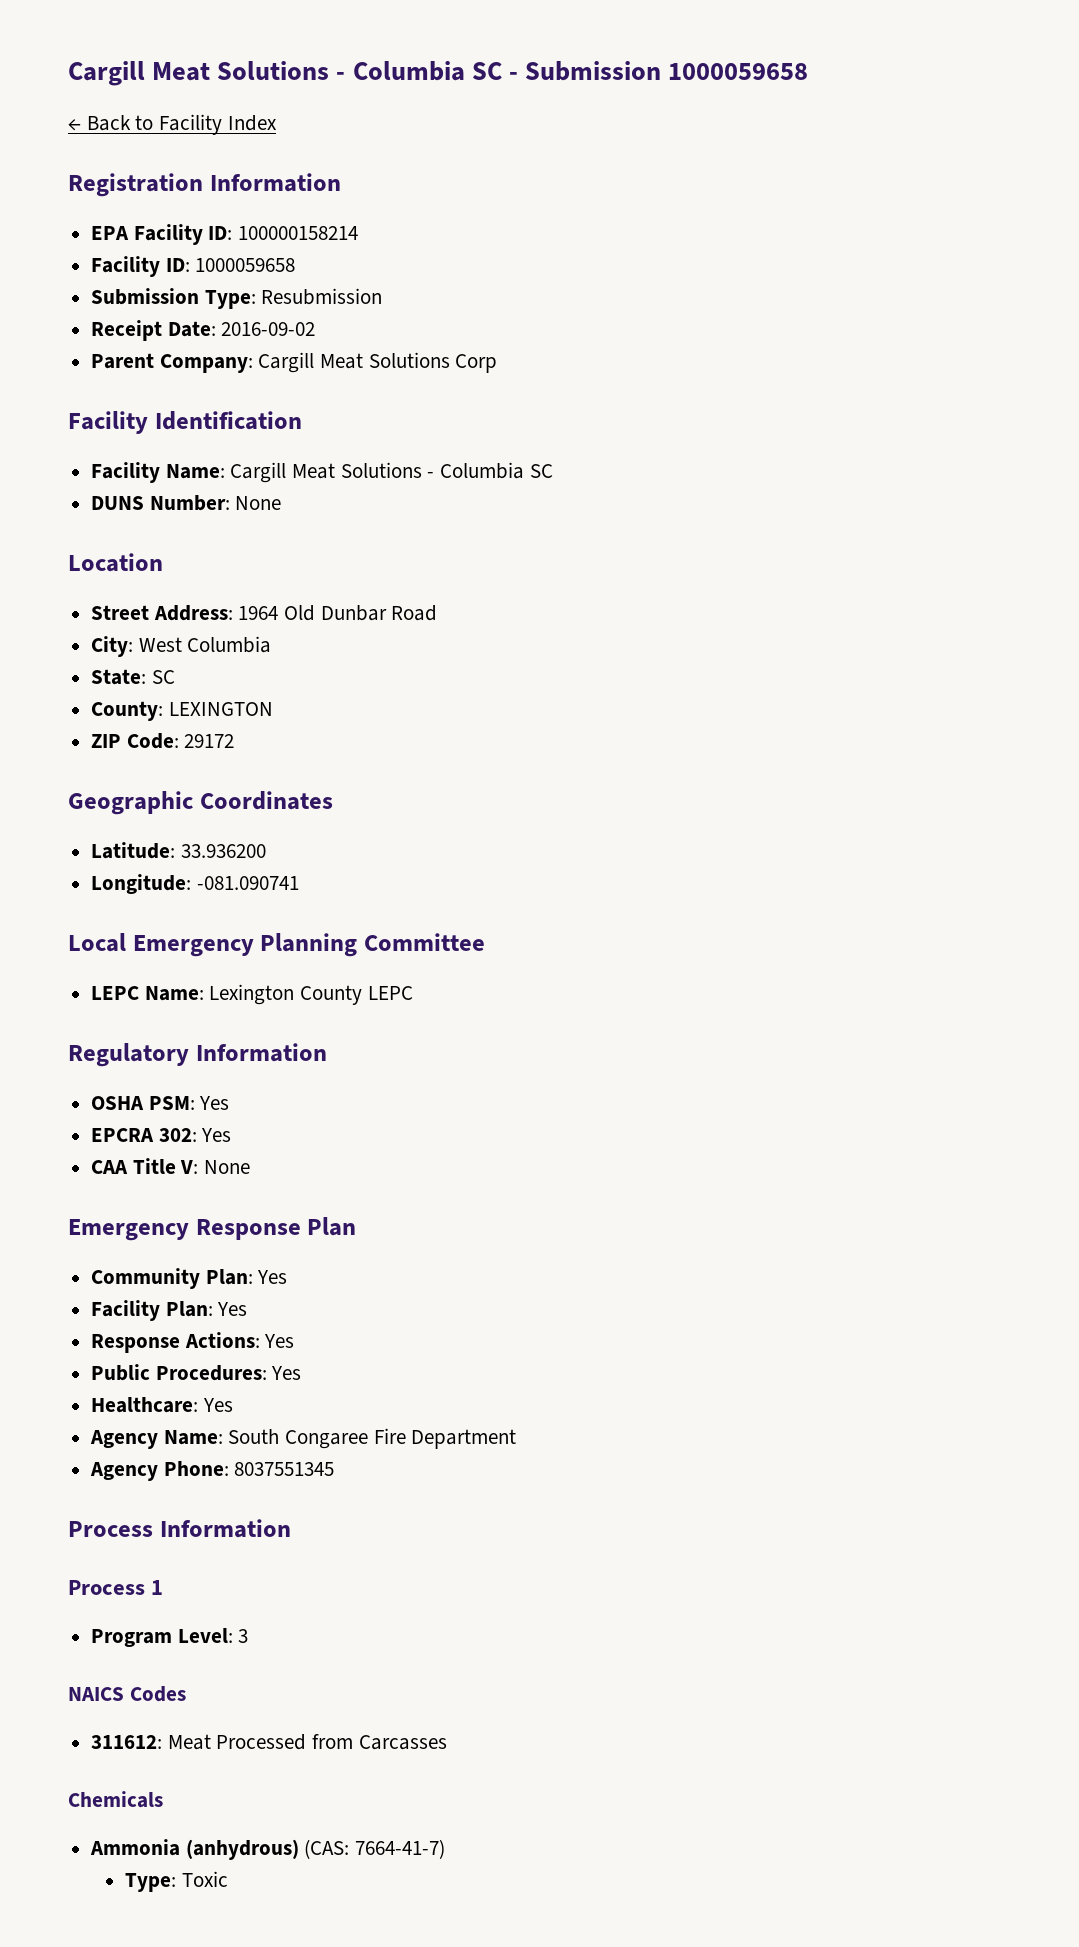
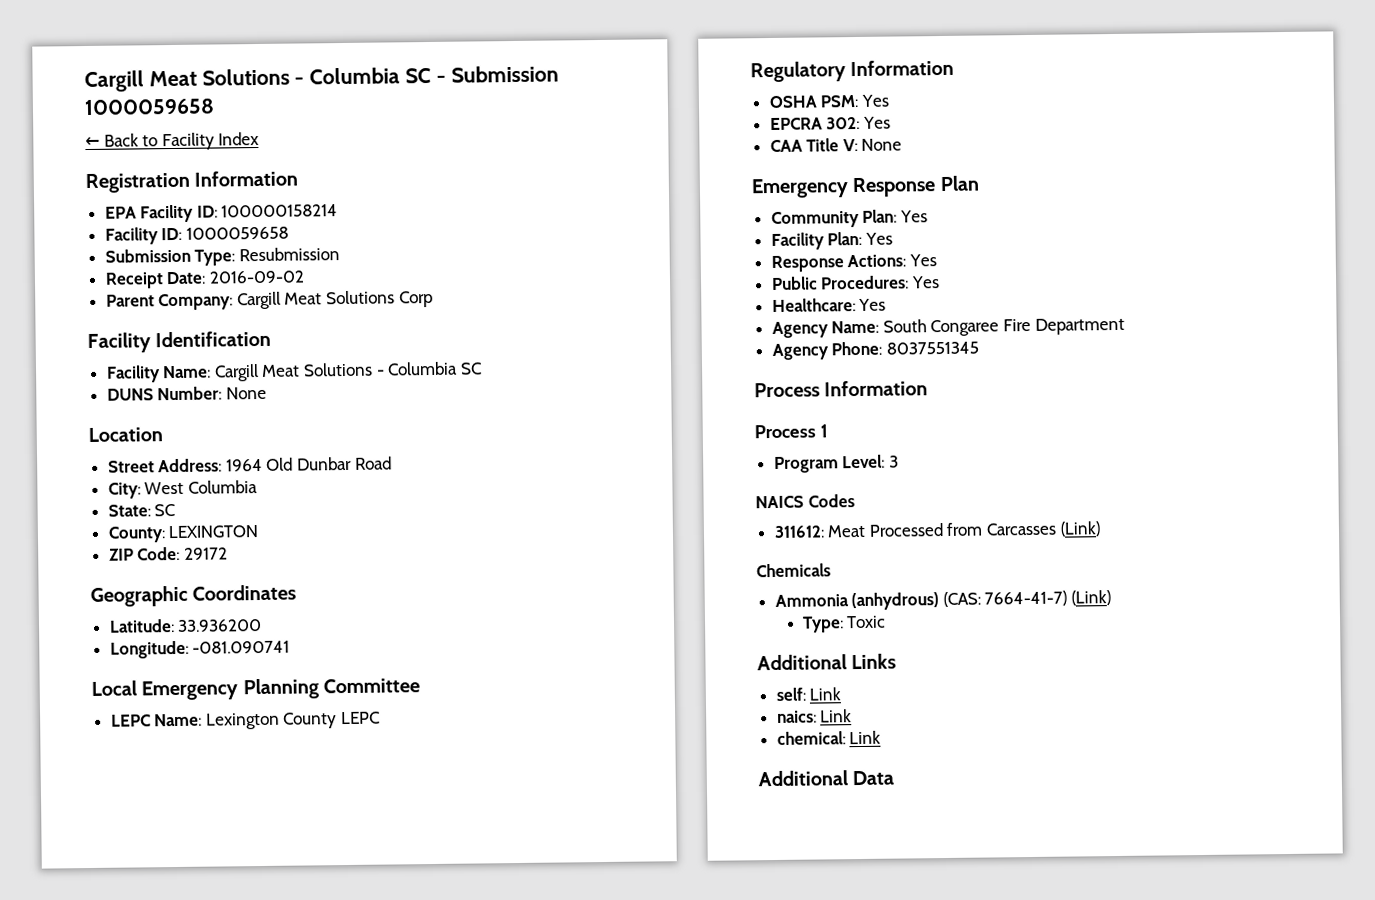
(447, 1742) none -> [1059,521,1101,537] (Link)
(446, 1849) none -> [1071,590,1112,606] (Link)
(228, 1879) none -> [757,653,897,671] [775,687,842,701] [776,709,853,723] [776,730,882,745] [758,770,895,787] // Additional Links // self: Link // naics: Link // chemical: Link // Additional Data

